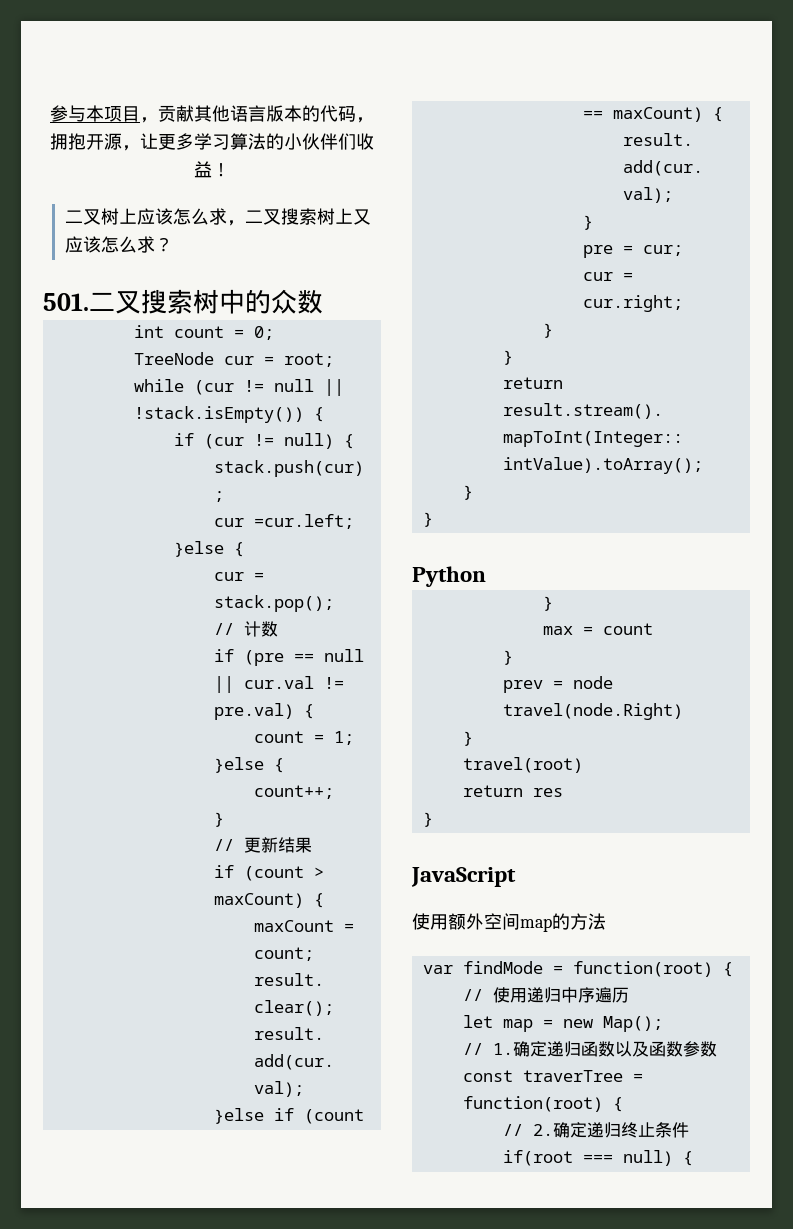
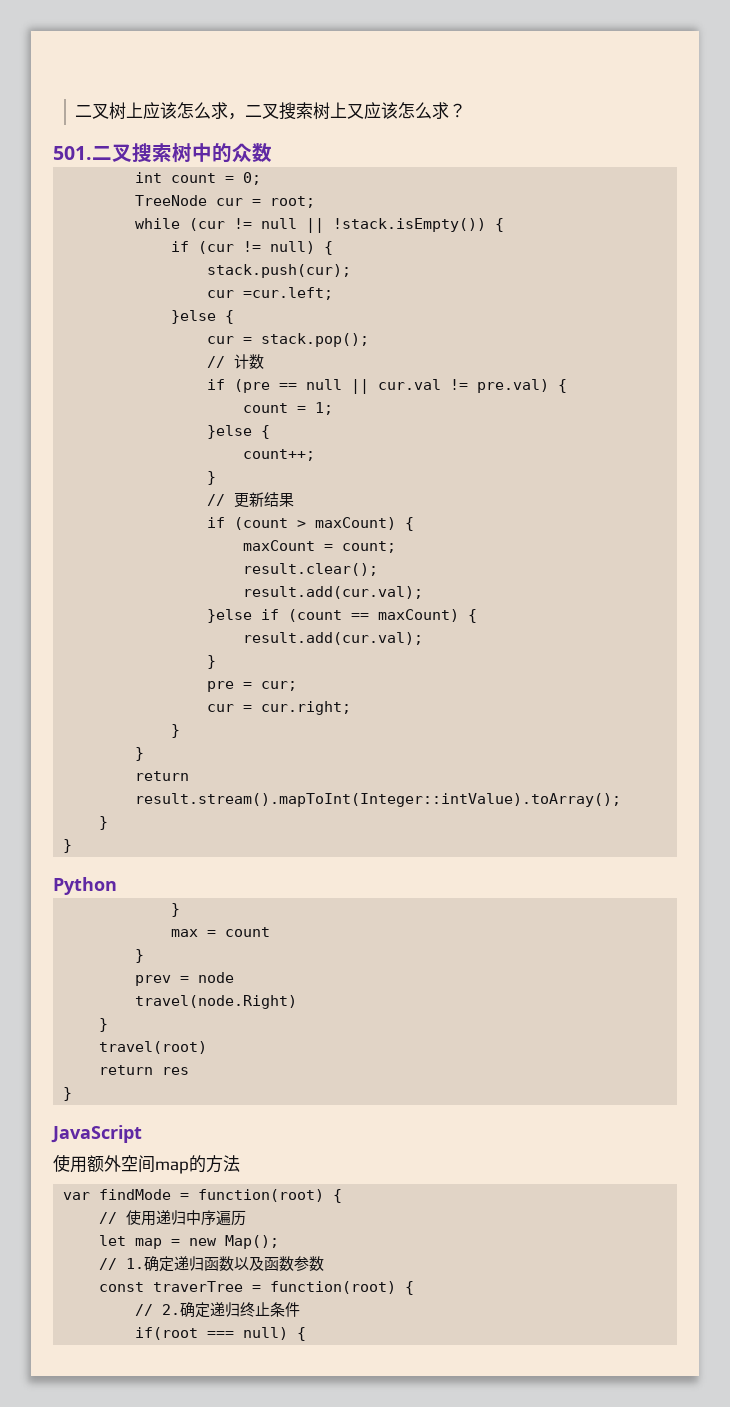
[50,105,374,123] [50,133,374,151] [194,161,230,178] 参与本项目，贡献其他语言版本的代码，拥抱开源，让更多学习算法的小伙伴们收益！ // -> (75, 111) none

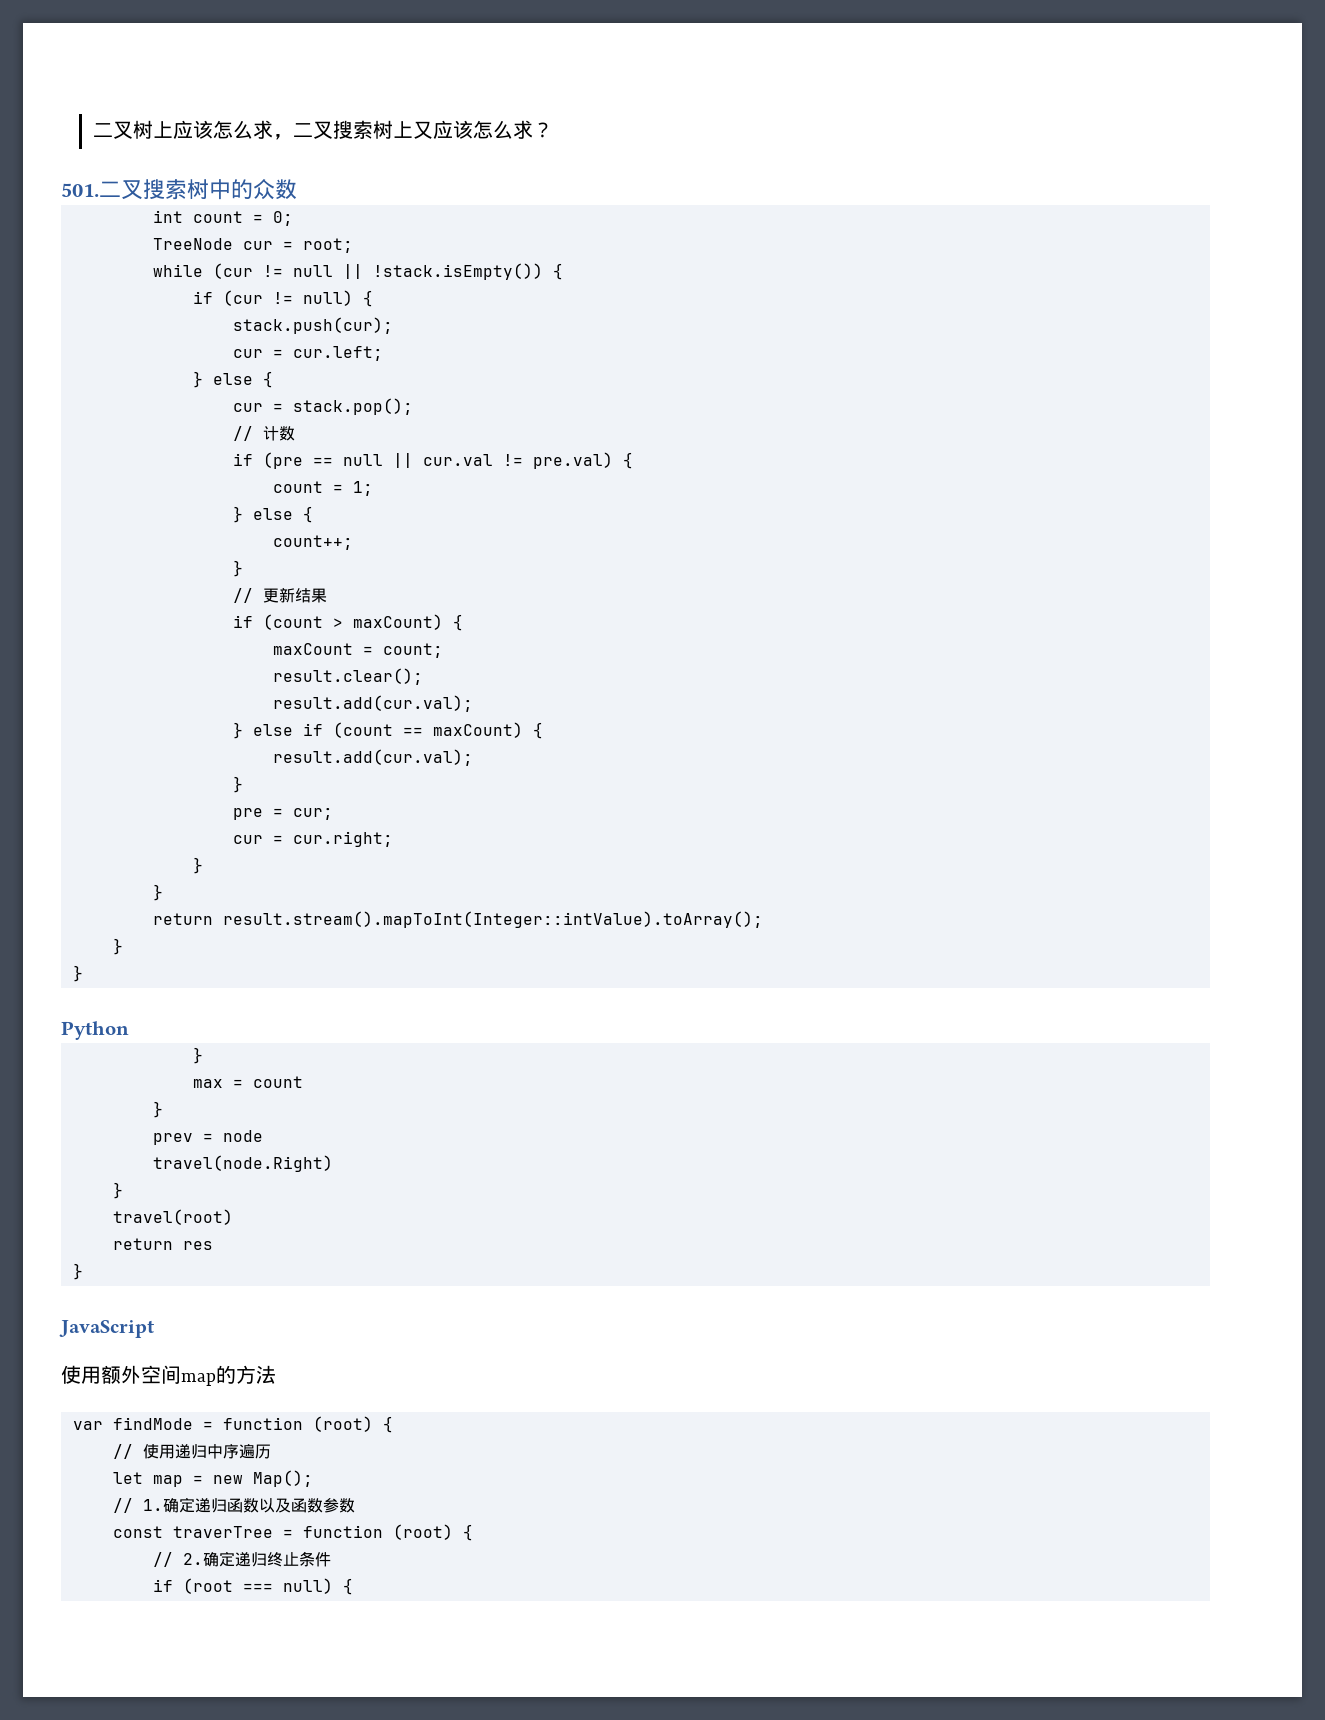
[243,287,334,300] [171,310,217,324] =cur.left; // }else -> [273,346,383,361] [193,371,253,388] = cur.left; // } else
[207,425,253,439] }else -> [233,506,293,523] } else
[207,609,253,623] }else -> [233,722,293,739] } else
[198,1189,325,1202] function(root) -> [223,1416,373,1432] function (root)
[270,1281,397,1294] function(root) -> [303,1524,453,1540] function (root)
[135,1327,199,1340] if(root -> [153,1578,233,1594] if (root

